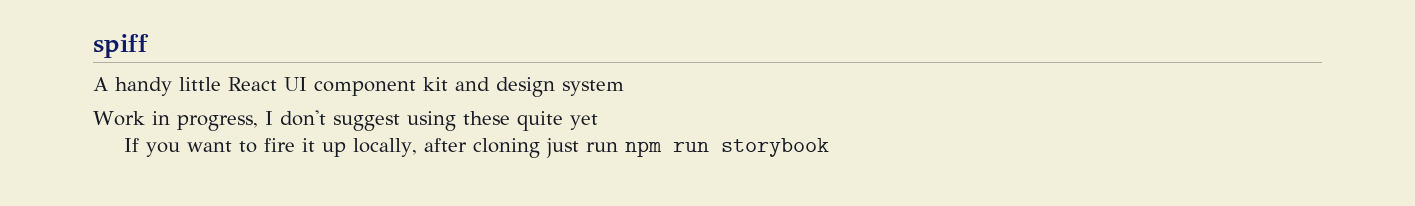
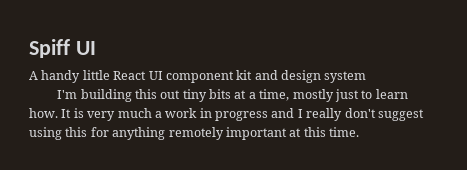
[93,34,149,58] spiff -> [29,39,96,58] Spiff UI
[93,110,598,131] [123,138,829,158] Work in progress, I don't suggest using these quite yet // If you want to fire it up locally, after cloning just run npm run storybook -> [57,89,408,102] [29,108,424,121] [29,127,359,140] I'm building this out tiny bits at a time, mostly just to learn how. It is very much a work in progress and I really don't suggest using this for anything remotely important at this time.

